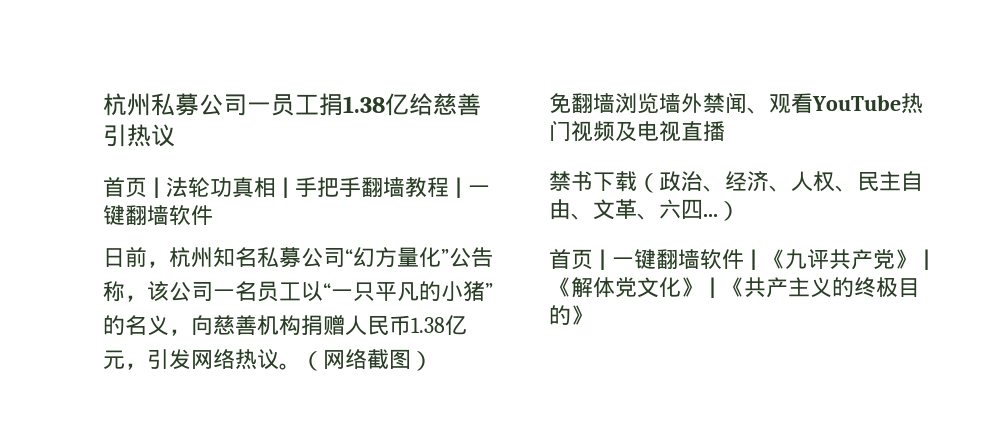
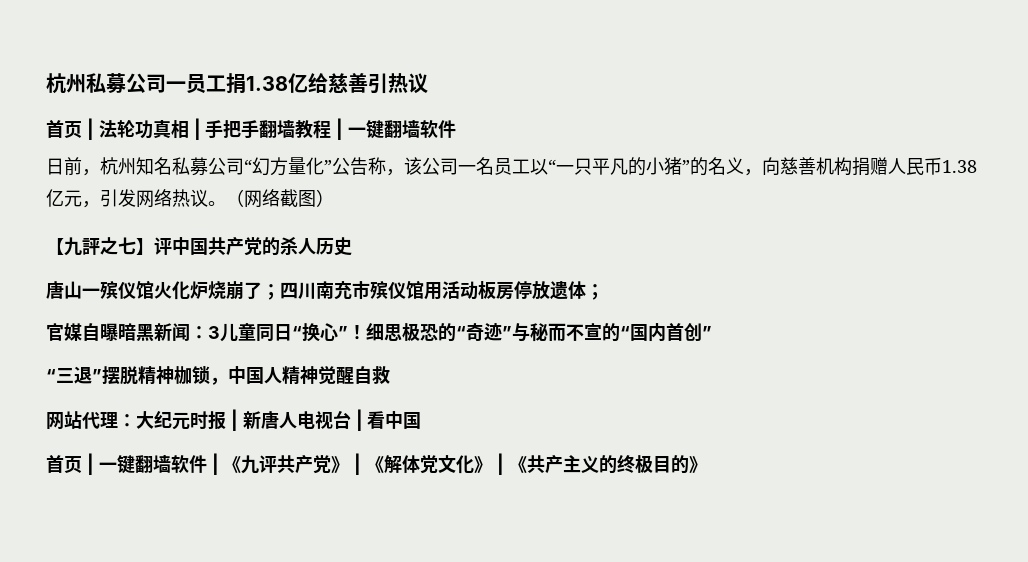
[549,92,923,114] [549,120,725,142] [549,171,923,193] [549,199,740,221] 免翻墙浏览墙外禁闻、观看YouTube热门视频及电视直播 // 禁书下载（政治、经济、人权、民主自由、文革、六四...） -> [46,237,352,256] [46,280,604,300] [46,323,712,342] [46,366,390,385] [46,409,422,431] 【九評之七】评中国共产党的杀人历史 // 唐山一殡仪馆火化炉烧崩了；四川南充市殡仪馆用活动板房停放遗体； // 官媒自曝暗黑新闻：3儿童同日“换心”！细思极恐的“奇迹”与秘而不宣的“国内首创” // “三退”摆脱精神枷锁，中国人精神觉醒自救 // 网站代理：大纪元时报 | 新唐人电视台 | 看中国

